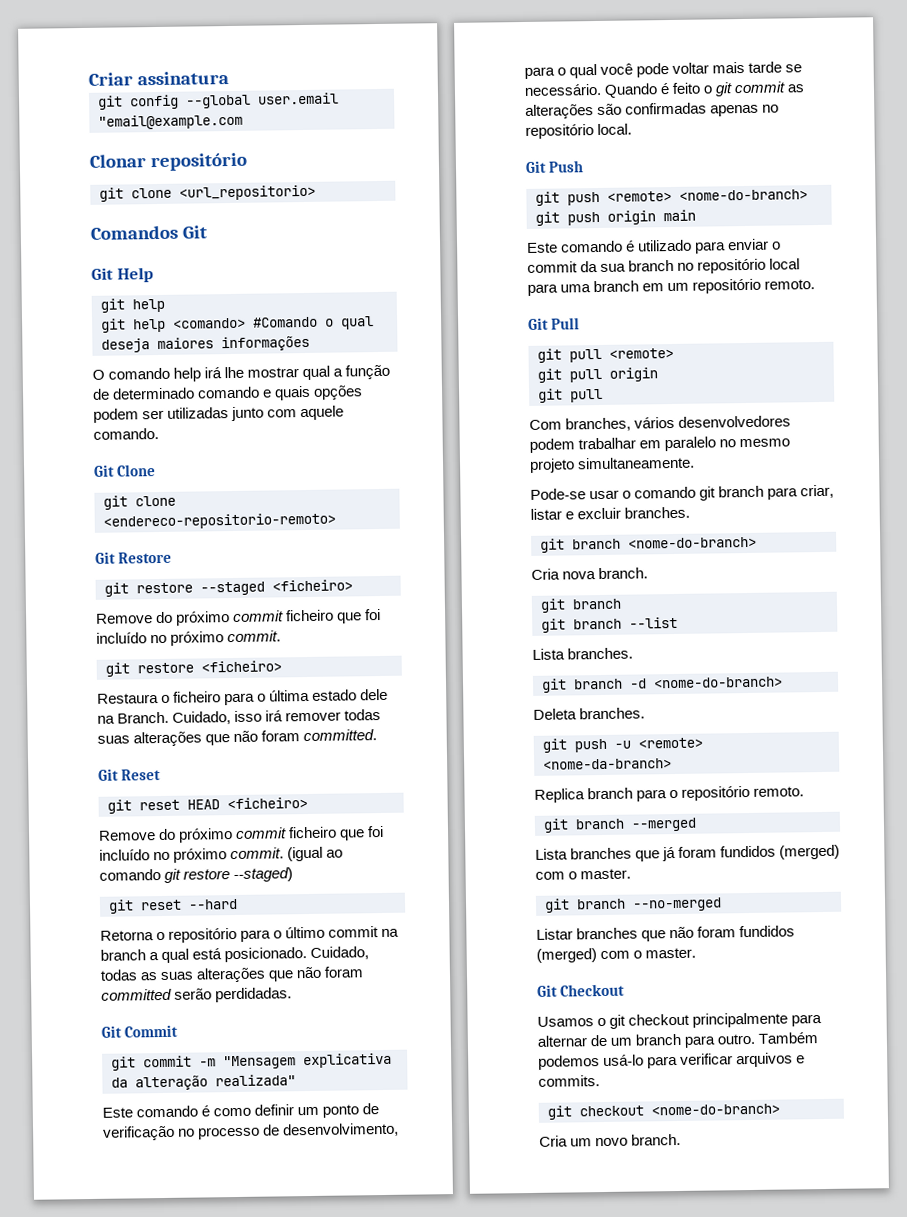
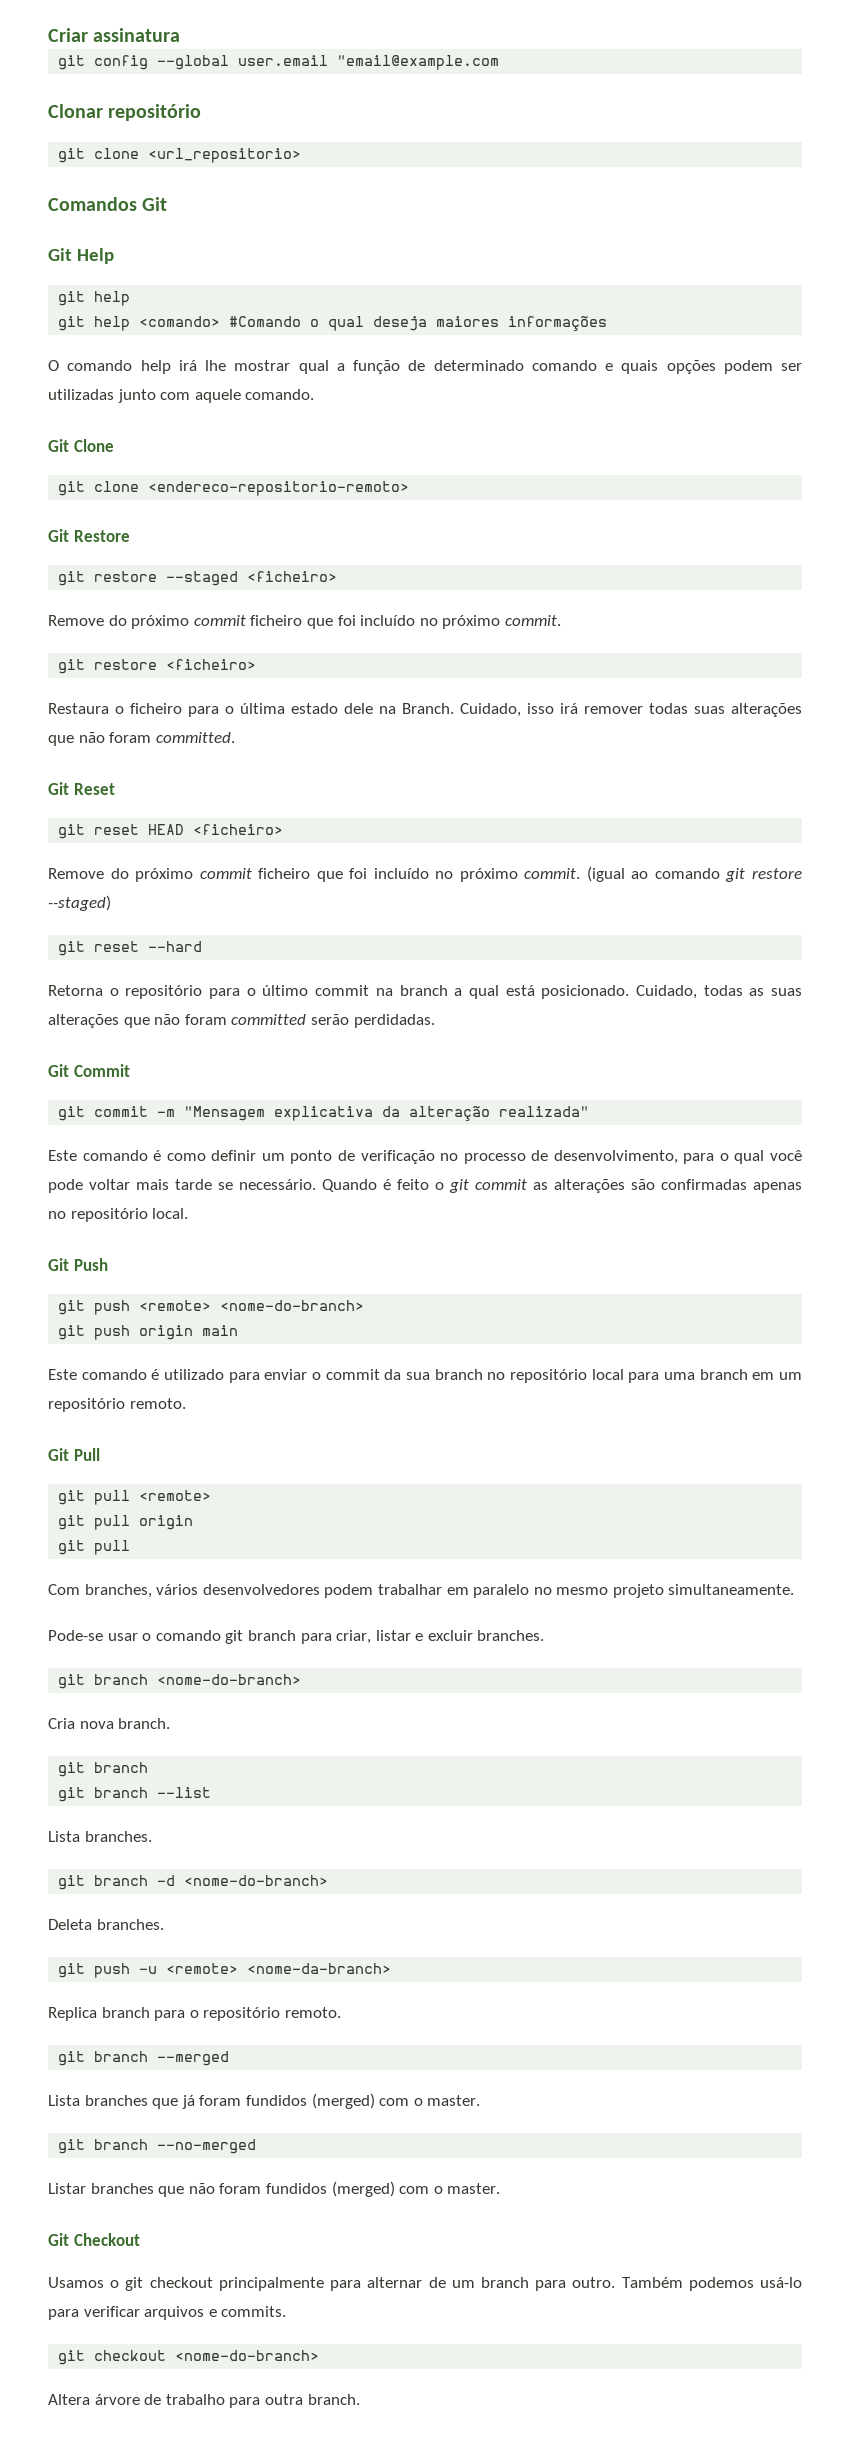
[539,1135,629,1147] Cria um novo -> [48,2394,303,2408] Altera árvore de trabalho para outra

